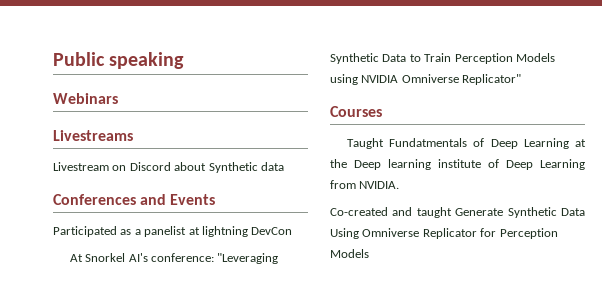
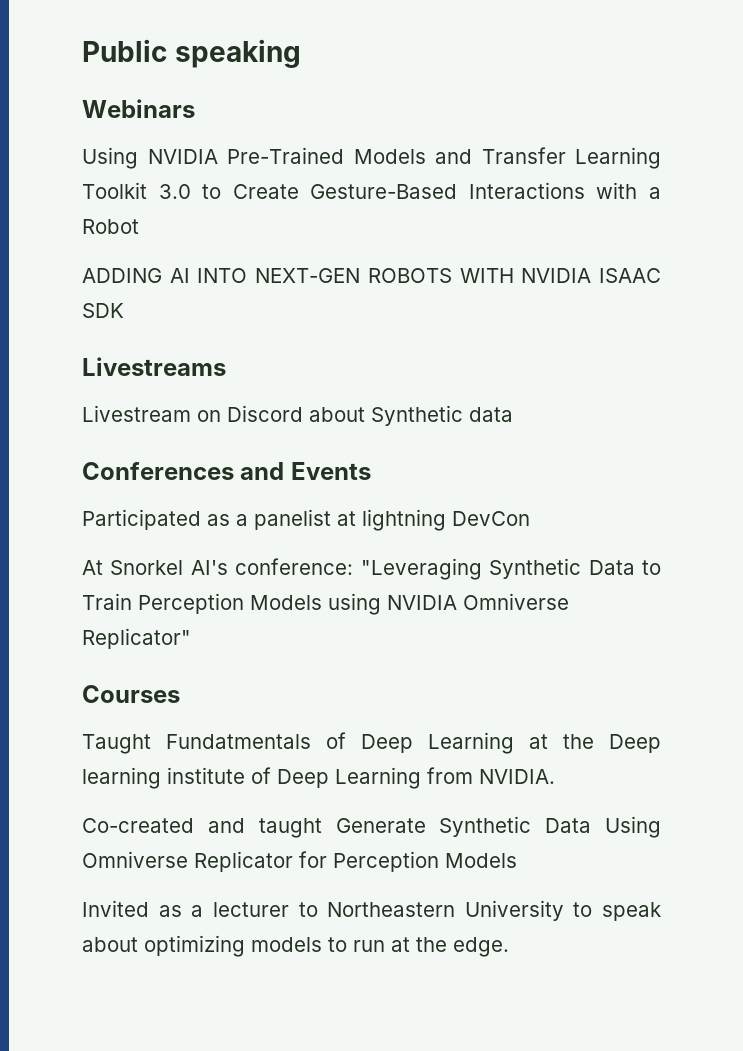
(118, 98) none -> [82,147,661,169] [82,182,661,199] [82,219,139,234] [82,268,661,283] [82,303,124,318] // Using NVIDIA Pre-Trained Models and Transfer Learning Toolkit 3.0 to Create Gesture-Based Interactions with a Robot // ADDING AI INTO NEXT-GEN ROBOTS WITH NVIDIA ISAAC SDK
(369, 253) none -> [82,900,661,921] [82,935,509,957] // Invited as a lecturer to Northeastern University to speak about optimizing models to run at the edge.

